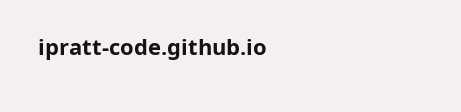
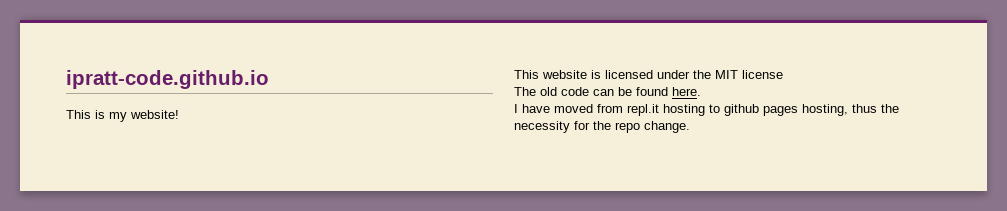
(267, 49) none -> [66,110,179,122] [514,70,783,79] [514,87,701,96] [514,104,899,116] [514,121,690,133] // This is my website! // This website is licensed under the MIT license // The old code can be found here. // I have moved from repl.it hosting to github pages hosting, thus the necessity for the repo change.

